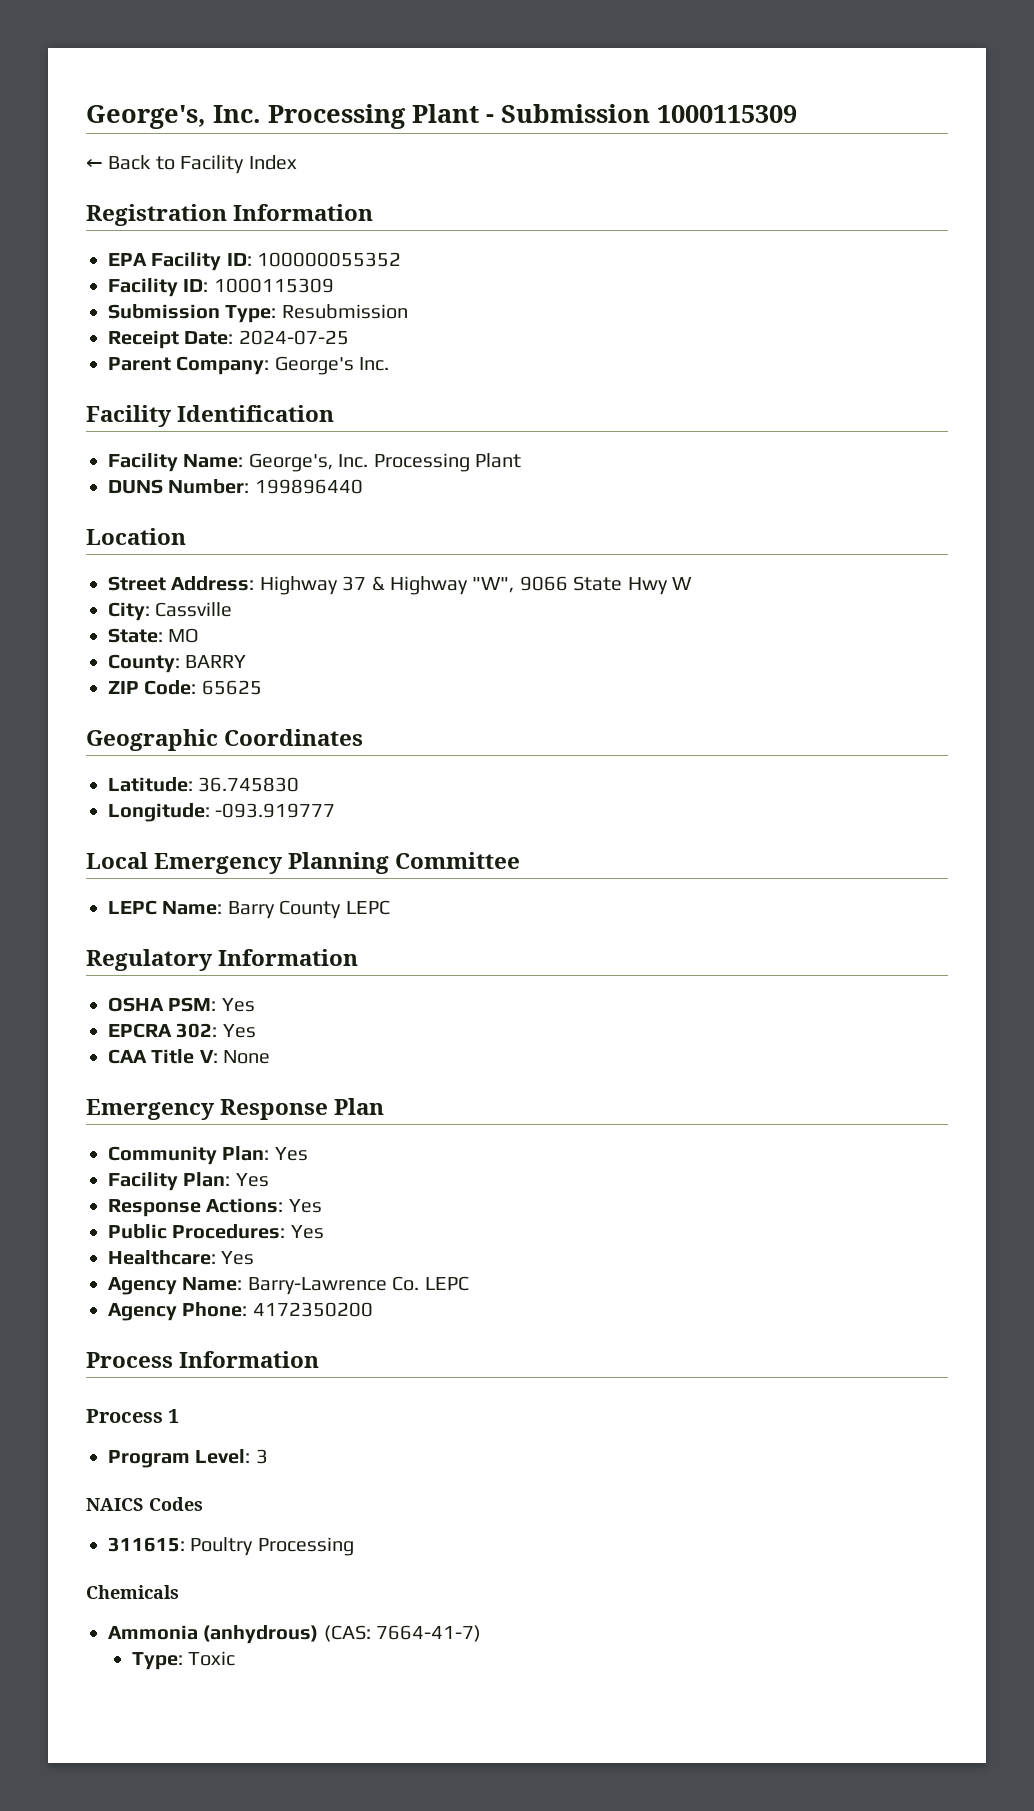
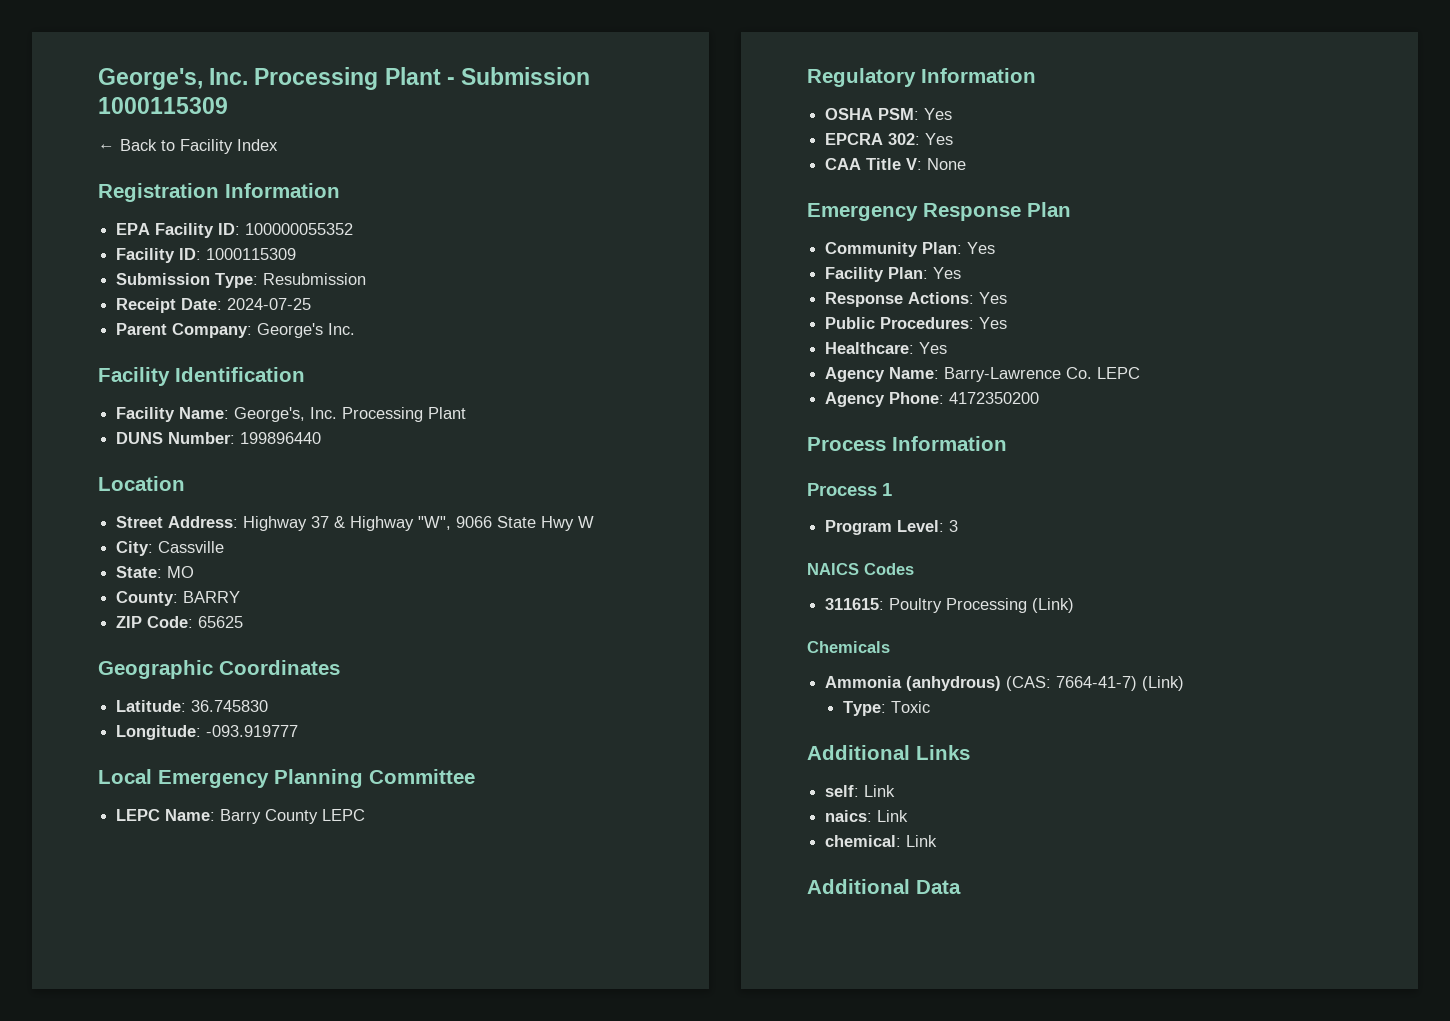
(354, 1546) none -> [1032,598,1075,613] (Link)
(482, 1633) none -> [1142,676,1185,691] (Link)
(235, 1658) none -> [807,745,970,760] [825,785,896,797] [825,810,909,822] [825,835,938,847] [807,879,961,894] // Additional Links // self: Link // naics: Link // chemical: Link // Additional Data

